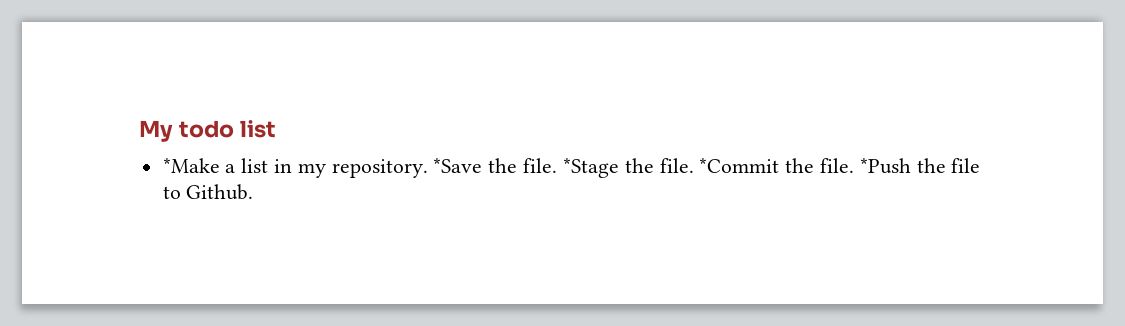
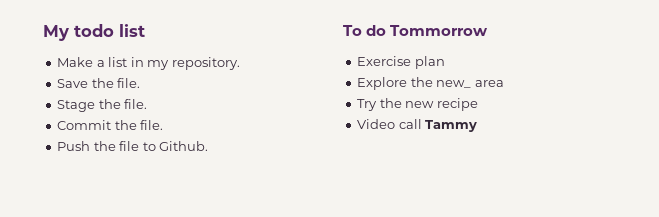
[162,158,220,173] *Make -> [57,57,94,67] Make
[433,158,911,178] *Save the file. *Stage the file. *Commit the file. *Push -> [57,78,141,88] [57,99,148,112] [57,120,164,130] [57,141,91,151] // Save the file. // Stage the file. // Commit the file. // Push
(254, 192) none -> [343,25,489,36] [357,56,445,69] [357,77,504,90] [357,98,478,111] [357,119,478,132] // To do Tommorrow // Exercise plan // Explore the new_ area // Try the new recipe // Video call Tammy

